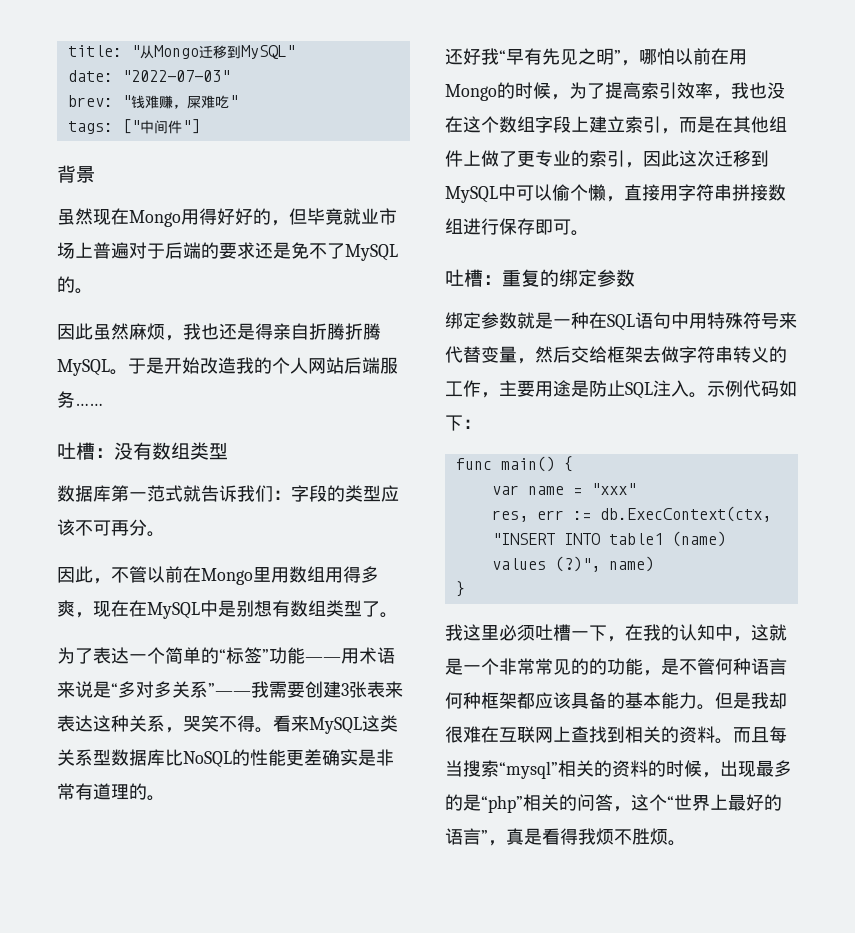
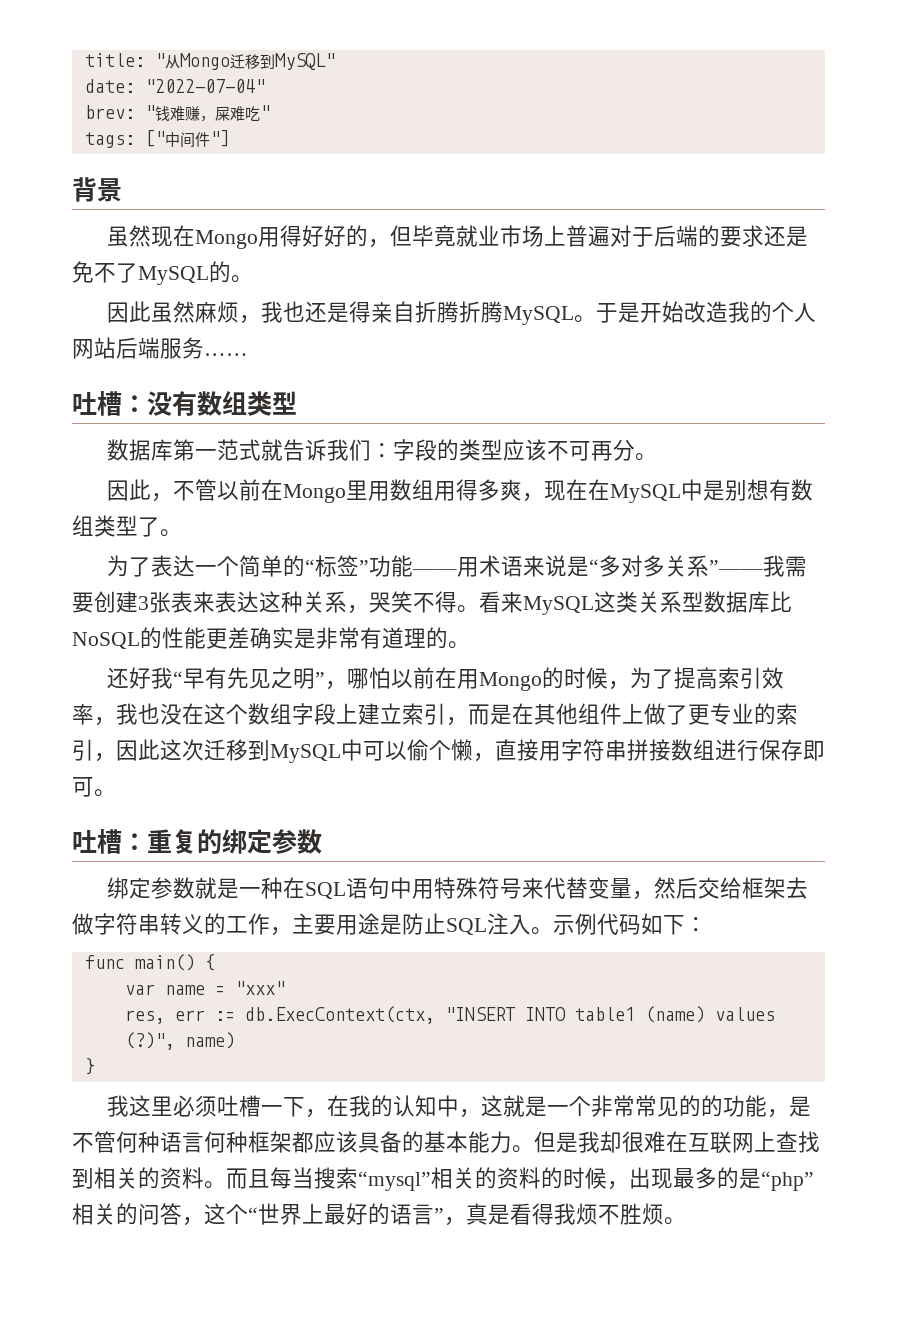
[121,70,230,82] "2022-07-03" -> [144,79,265,93] "2022-07-04"

